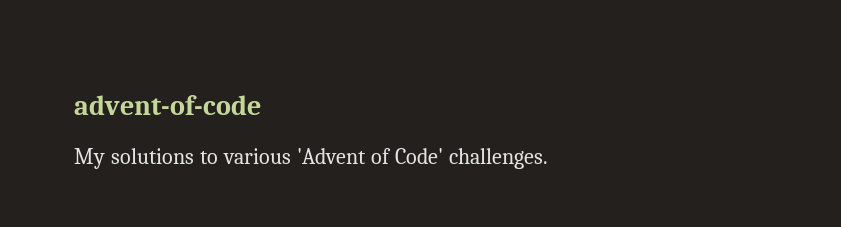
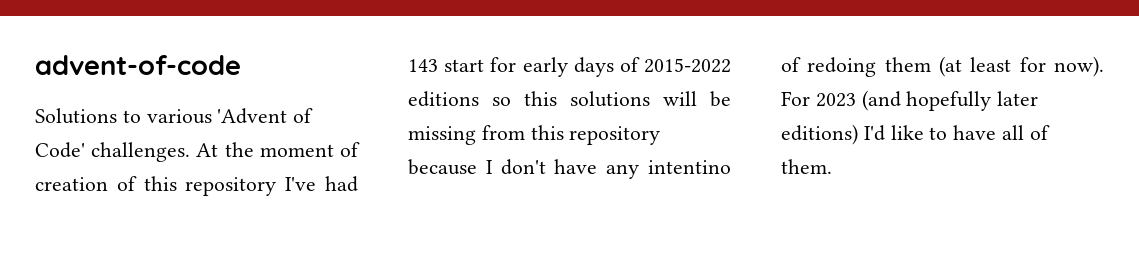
[74,148,194,169] My solutions -> [35,108,117,124] Solutions
(548, 158) none -> [196,142,360,157] [35,176,359,196] [408,57,731,77] [408,91,731,107] [408,125,661,145] [408,159,731,179] [781,56,1104,77] [781,90,1039,111] [781,124,1050,145] [781,159,832,174] At the moment of creation of this repository I've had 143 start for early days of 2015-2022 editions so this solutions will be missing from this repository because I don't have any intentino of redoing them (at least for now). For 2023 (and hopefully later editions) I'd like to have all of them.

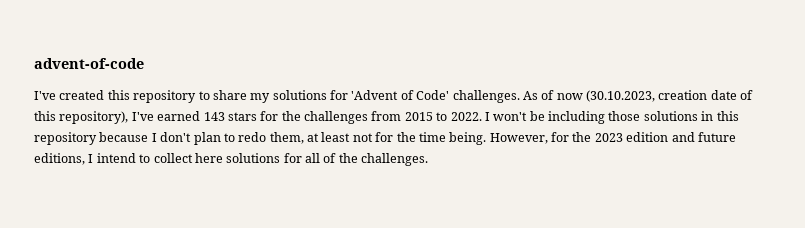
[35,108,314,124] [35,142,360,162] [35,176,359,196] [408,57,731,77] [408,91,731,107] [408,125,525,145] Solutions to various 'Advent of Code' challenges. At the moment of creation of this repository I've had 143 start for early days of 2015-2022 editions so this solutions will be missing from -> [34,90,754,103] [34,111,714,124] I've created this repository to share my solutions for 'Advent of Code' challenges. As of now (30.10.2023, creation date of this repository), I've earned 143 stars for the challenges from 2015 to 2022. I won't be including those solutions in
[554,159,731,179] [781,56,1104,77] [781,90,1039,111] [781,124,1050,145] [781,159,832,174] have any intentino of redoing them (at least for now). For 2023 (and hopefully later editions) I'd like to have all of them. -> [193,132,736,145] [34,153,429,166] plan to redo them, at least not for the time being. However, for the 2023 edition and future editions, I intend to collect here solutions for all of the challenges.

